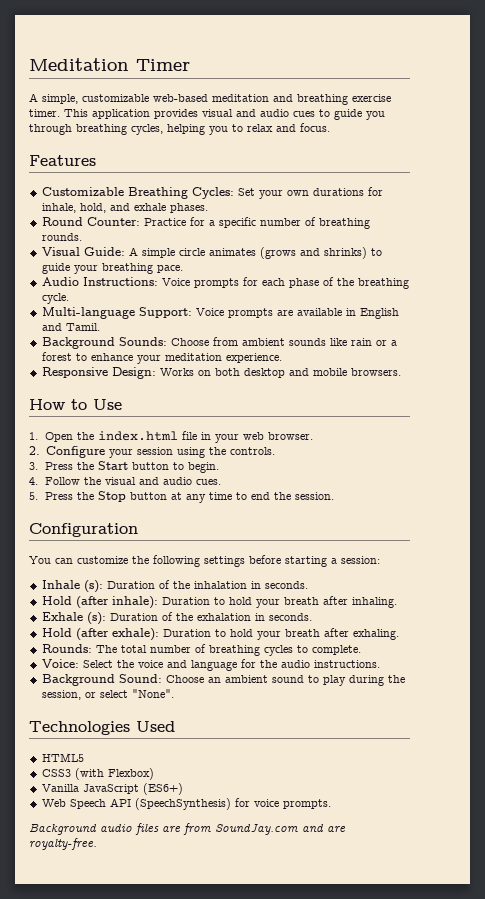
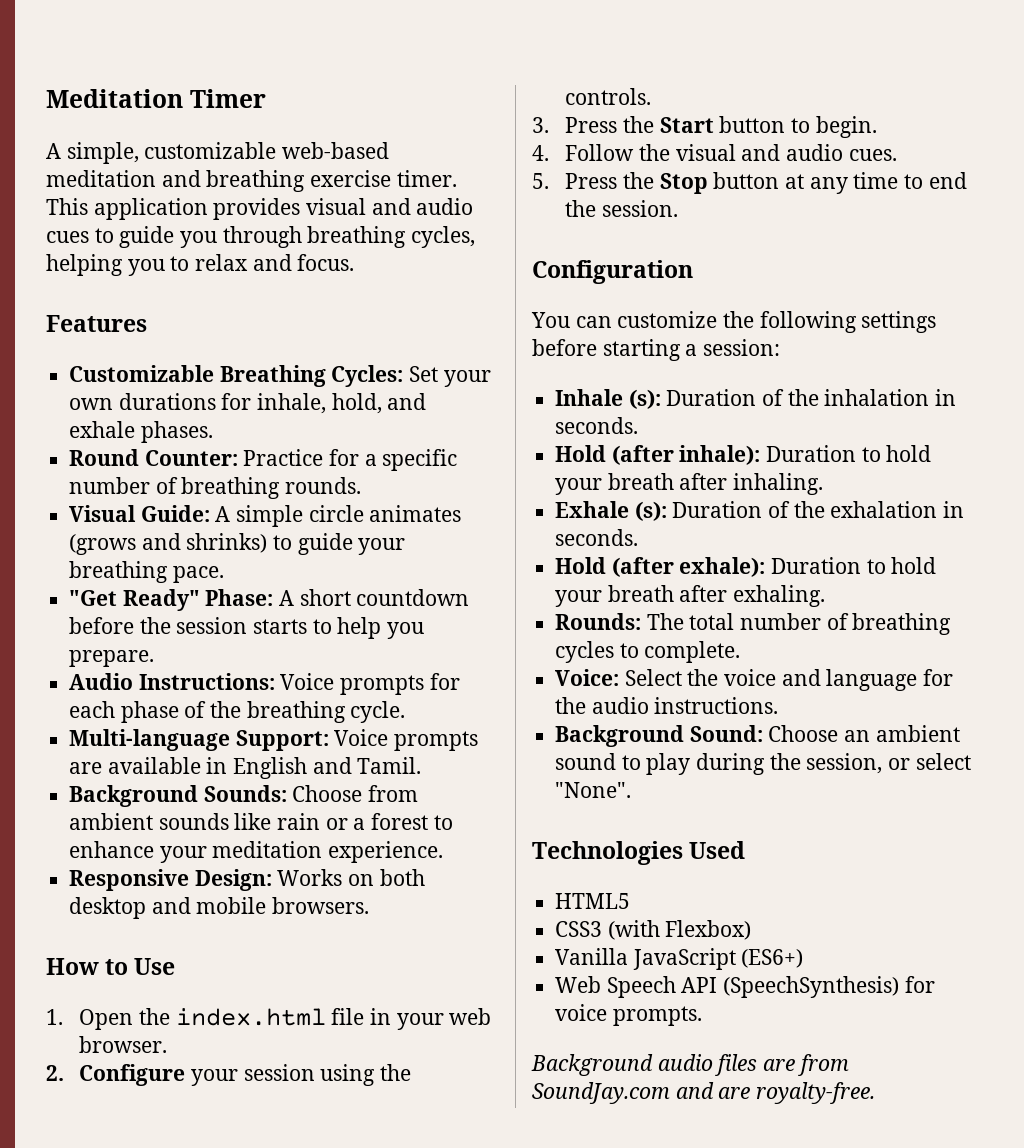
(183, 269) none -> [69,589,470,611] [69,617,425,639] [69,650,155,667] // "Get Ready" Phase: A short countdown before the session starts to help you prepare.

